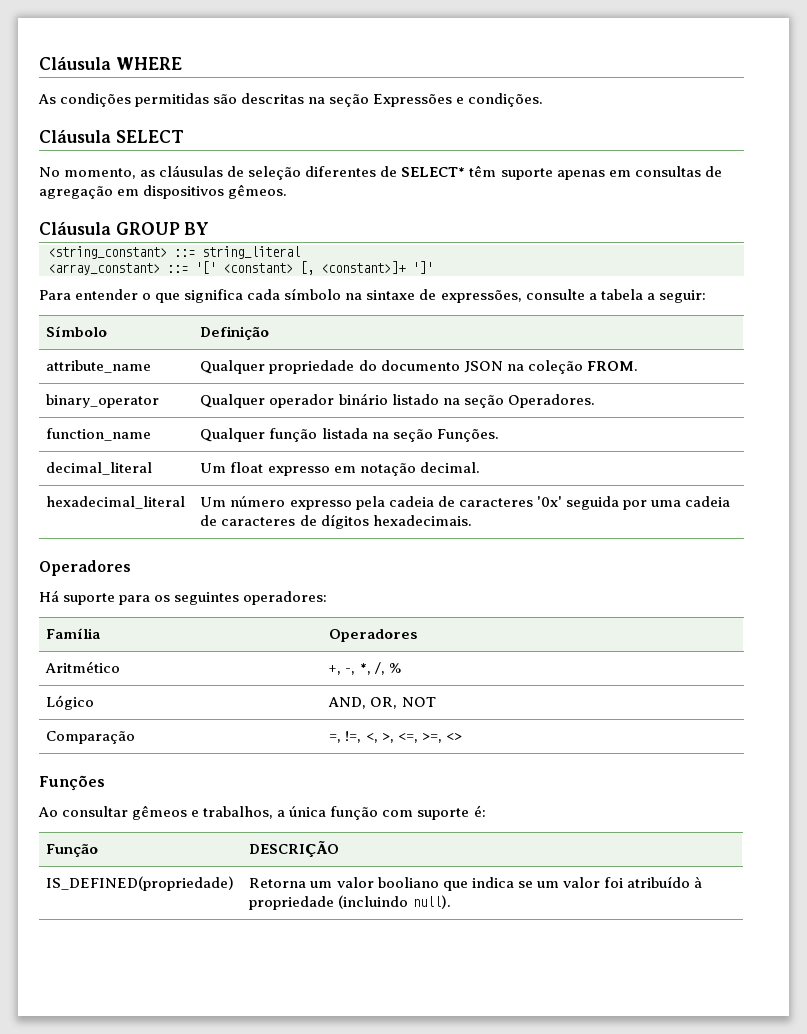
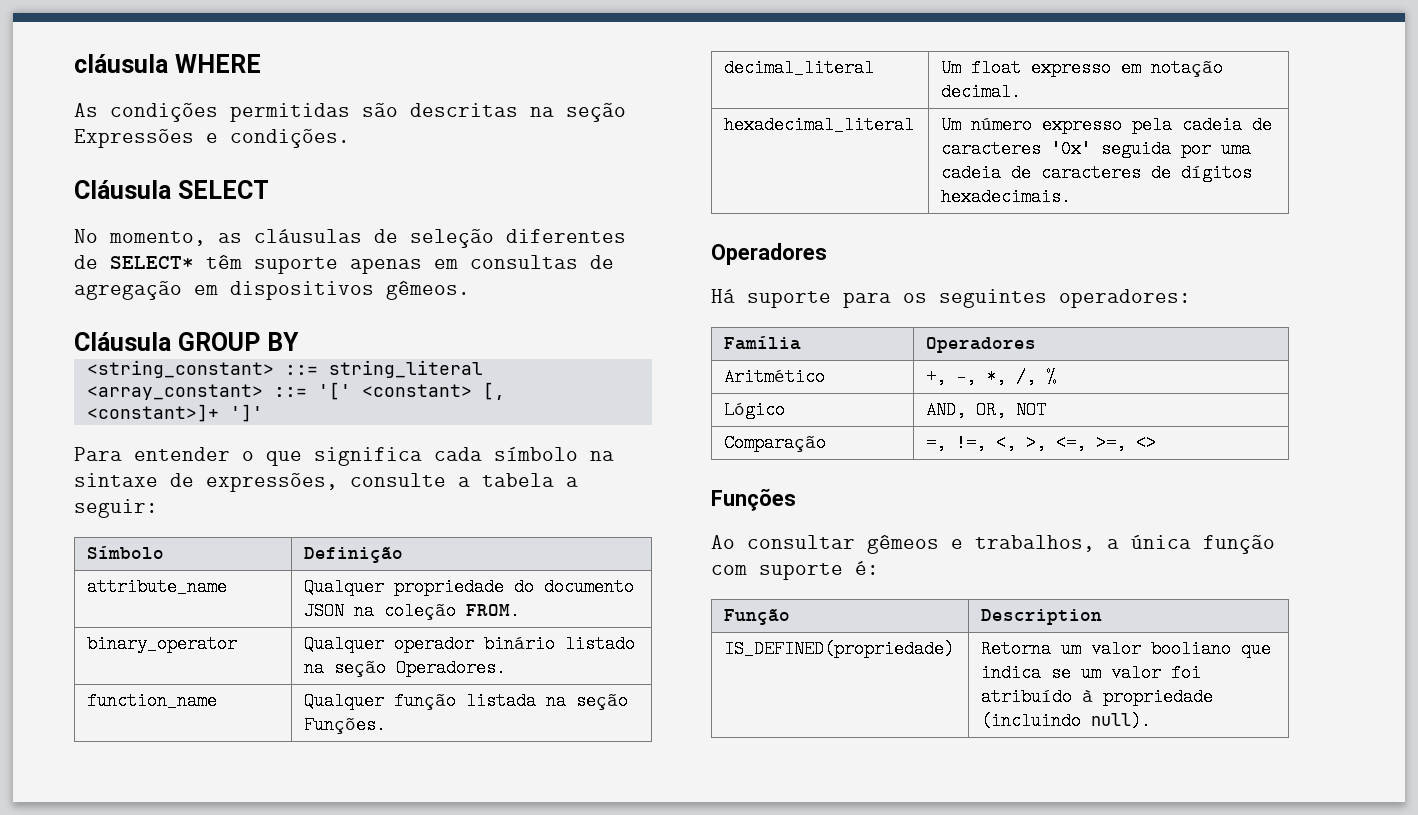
[39,56,111,70] Cláusula -> [74,54,168,73] cláusula
[249,841,340,857] DESCRIÇÃO -> [981,609,1103,625] Description

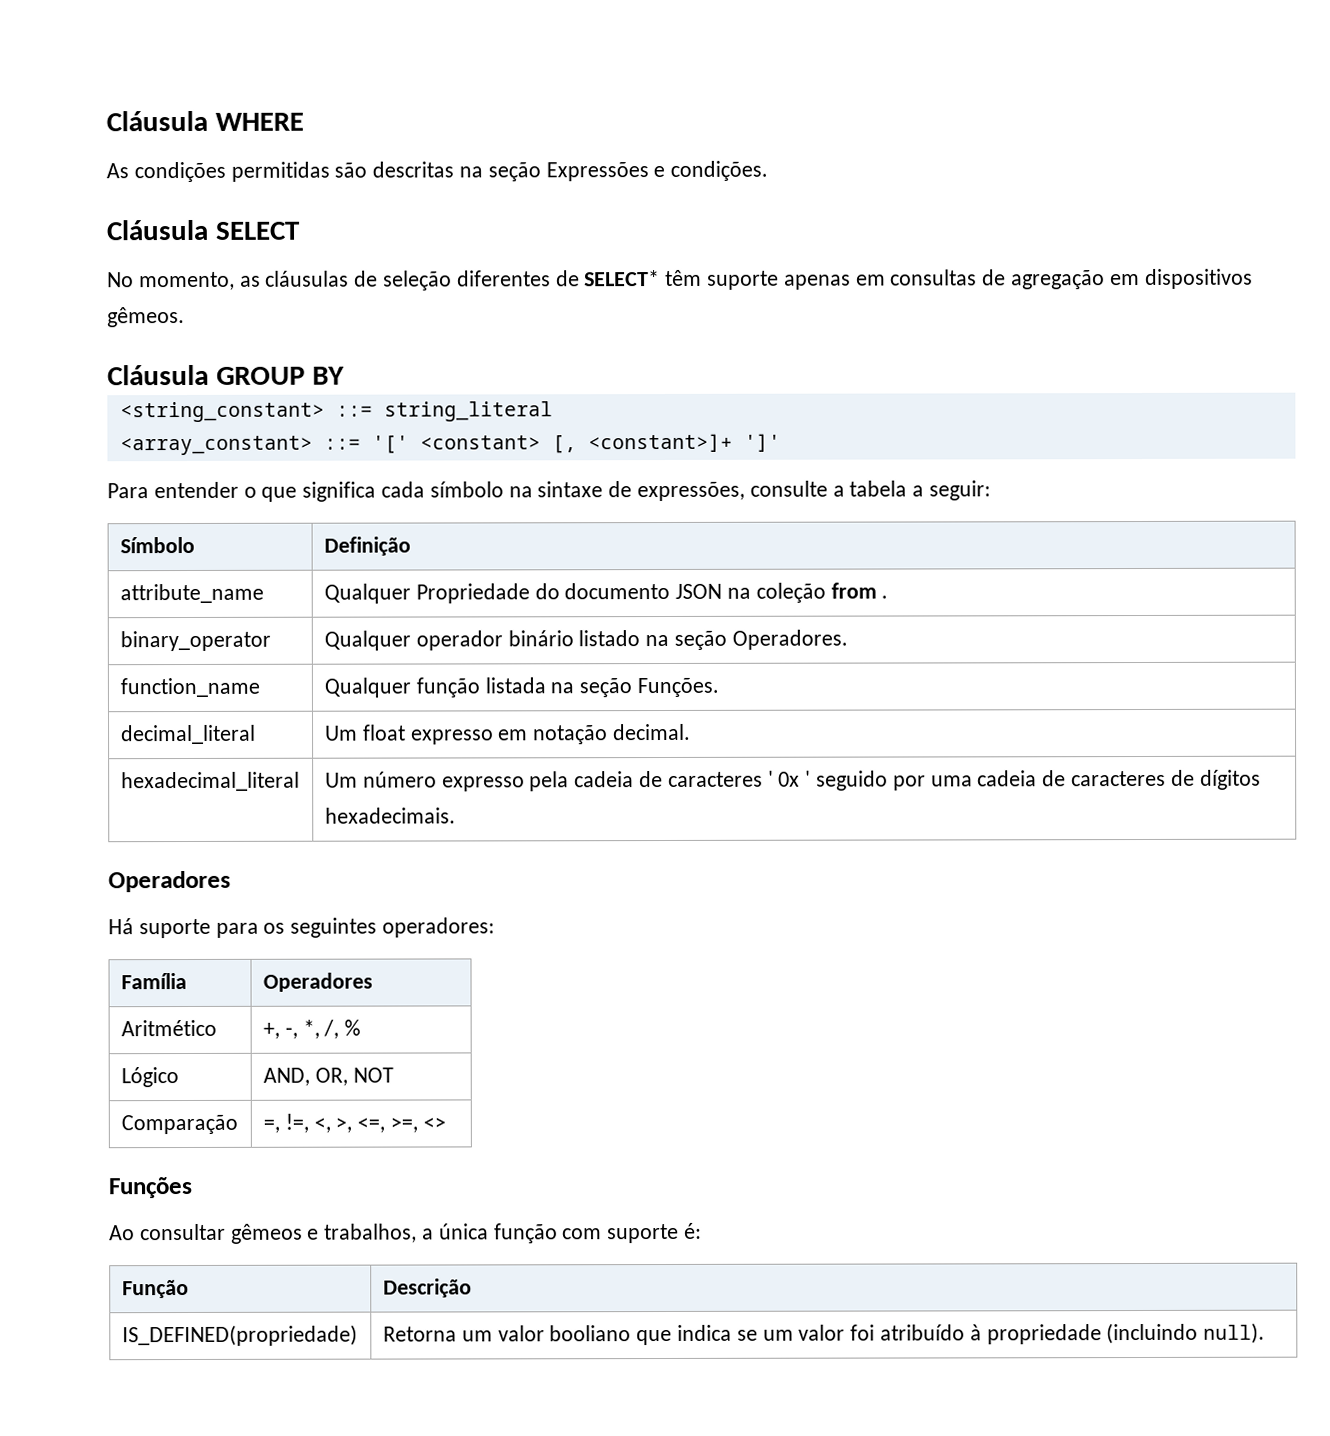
[74,54,168,73] cláusula -> [106,110,208,132] Cláusula
[394,578,505,596] propriedade -> [415,583,530,604] Propriedade
[466,602,521,620] FROM. -> [830,582,889,599] from .
[1051,140,1172,158] '0x' seguida -> [767,770,889,791] ' 0x ' seguido
[981,609,1103,625] Description -> [382,1278,472,1298] Descrição

